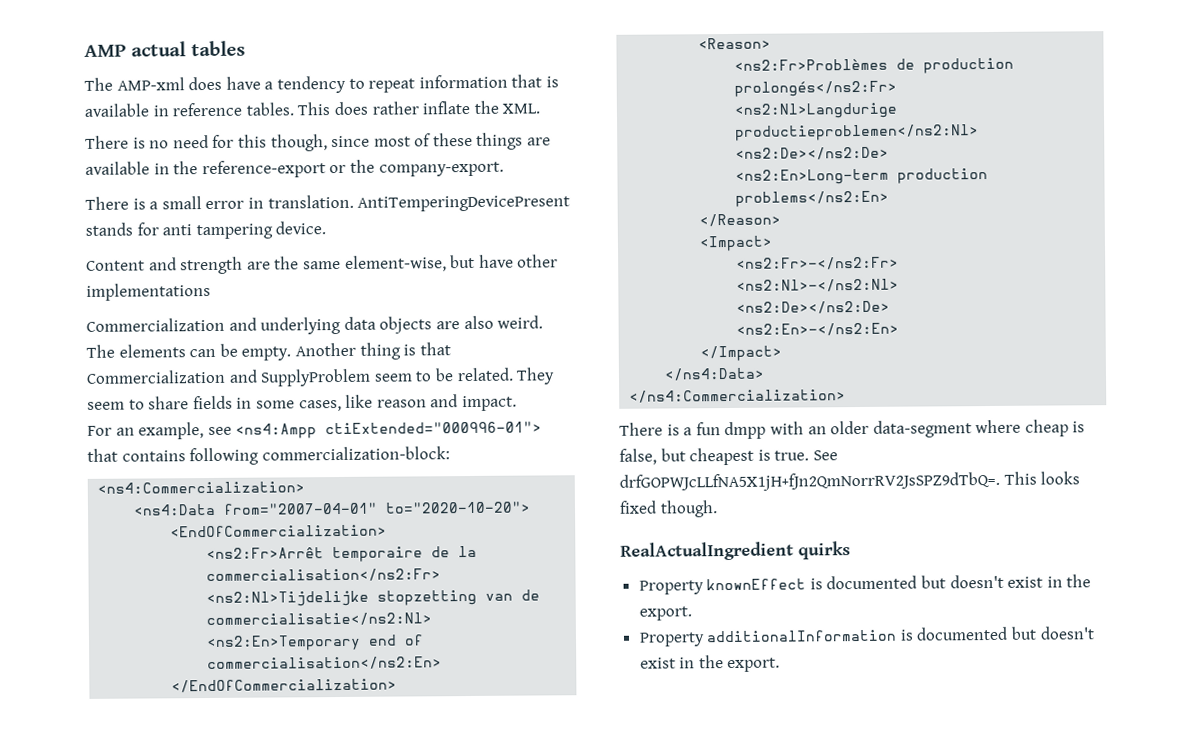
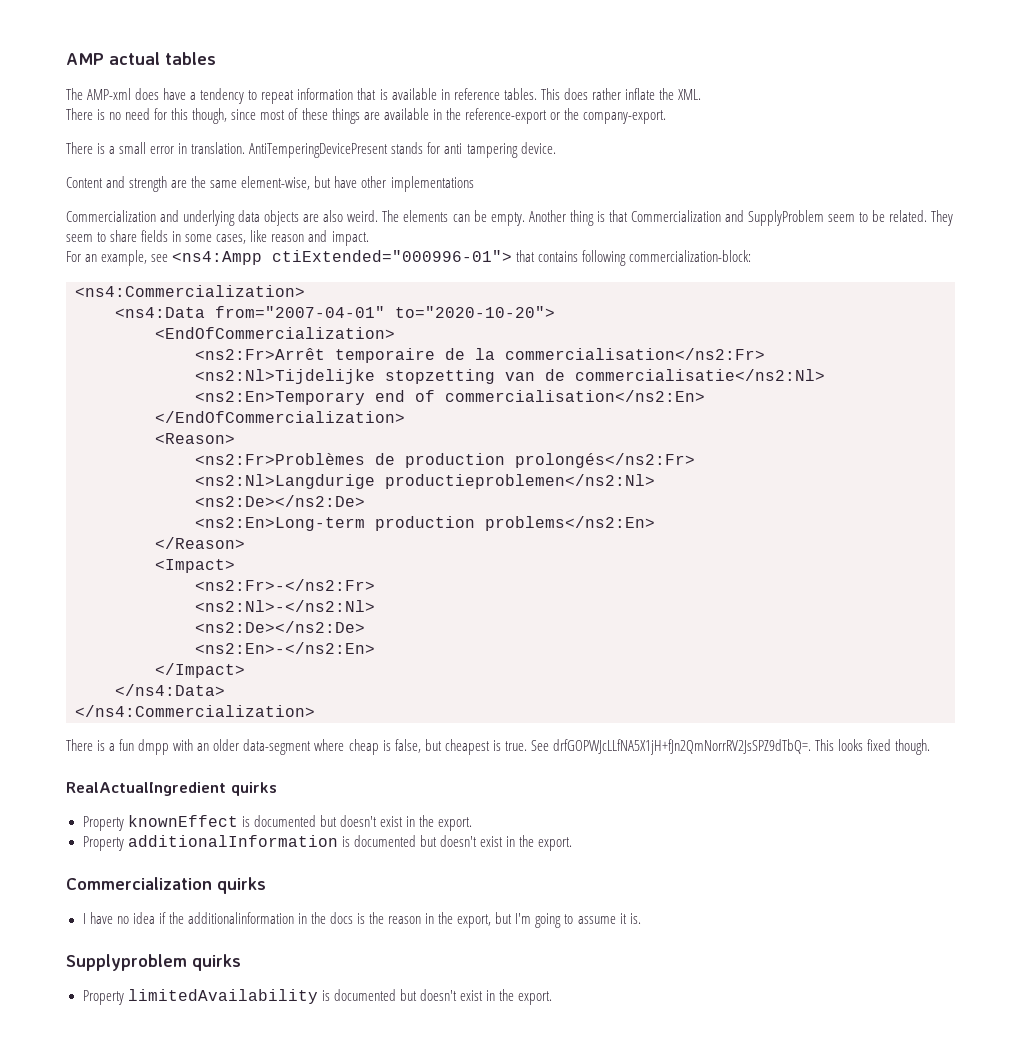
(781, 665) none -> [66,877,266,894] [82,912,641,928] [66,954,241,971] [82,989,552,1005] // Commercialization quirks // I have no idea if the additionalinformation in the docs is the reason in the export, but I'm going to assume it is. // Supplyproblem quirks // Property limitedAvailability is documented but doesn't exist in the export.

